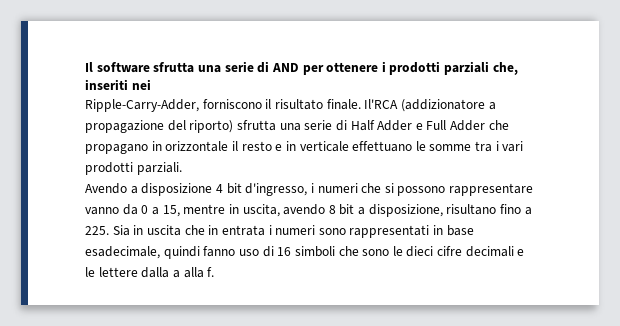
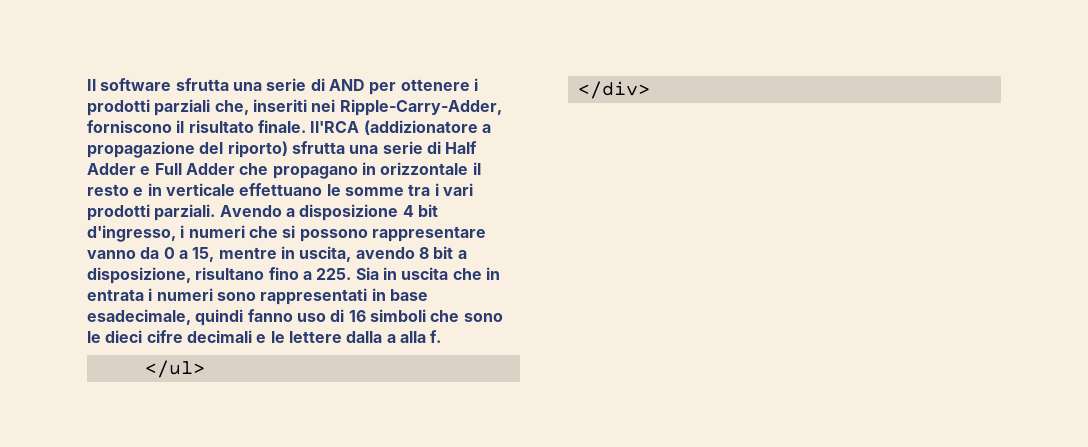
(151, 84) // -> (336, 105) none
(182, 168) // -> (216, 212) none
(215, 272) none -> [144,360,205,378] [577,81,650,99] // </ul> // </div>

